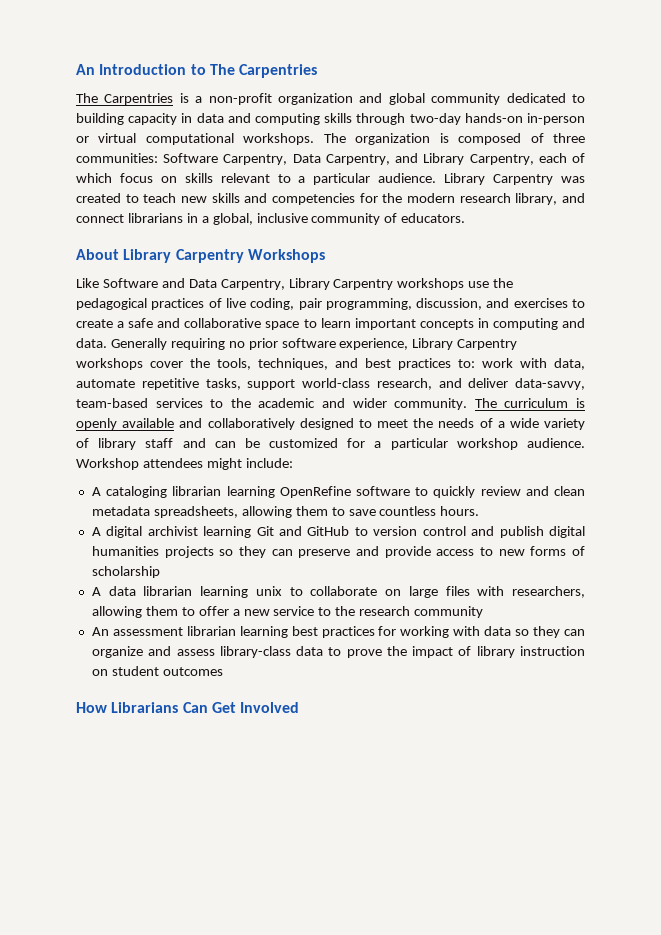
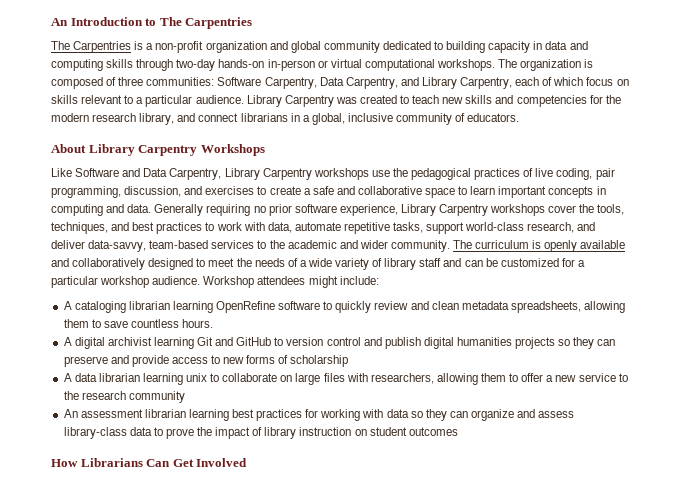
[458,359,475,368] to: -> [205,222,215,231] to

